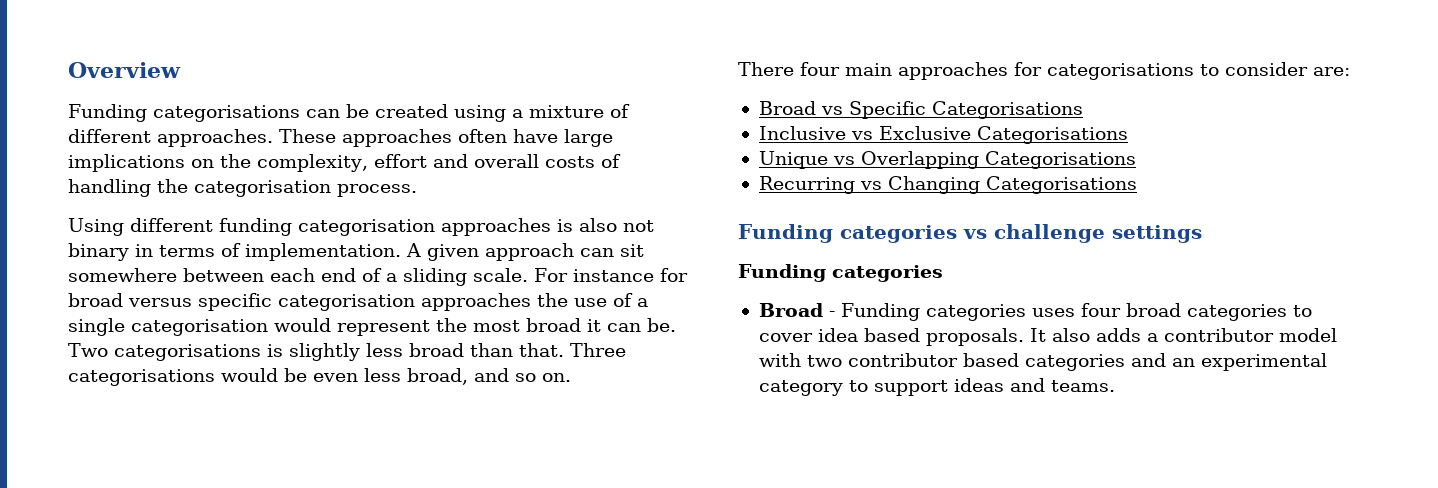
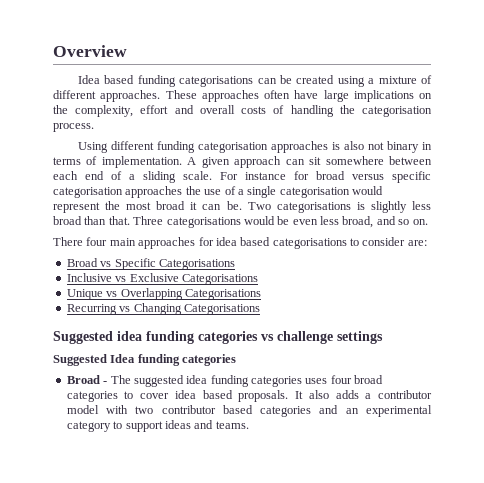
[68,104,147,122] Funding -> [77,75,176,87] Idea based funding
(1042, 69) none -> [215,237,271,246] idea based
[738,224,833,243] Funding -> [53,331,194,344] Suggested idea funding
[738,264,826,282] Funding -> [53,354,180,366] Suggested Idea funding
[840,303,920,321] Funding -> [110,375,249,387] The suggested idea funding

